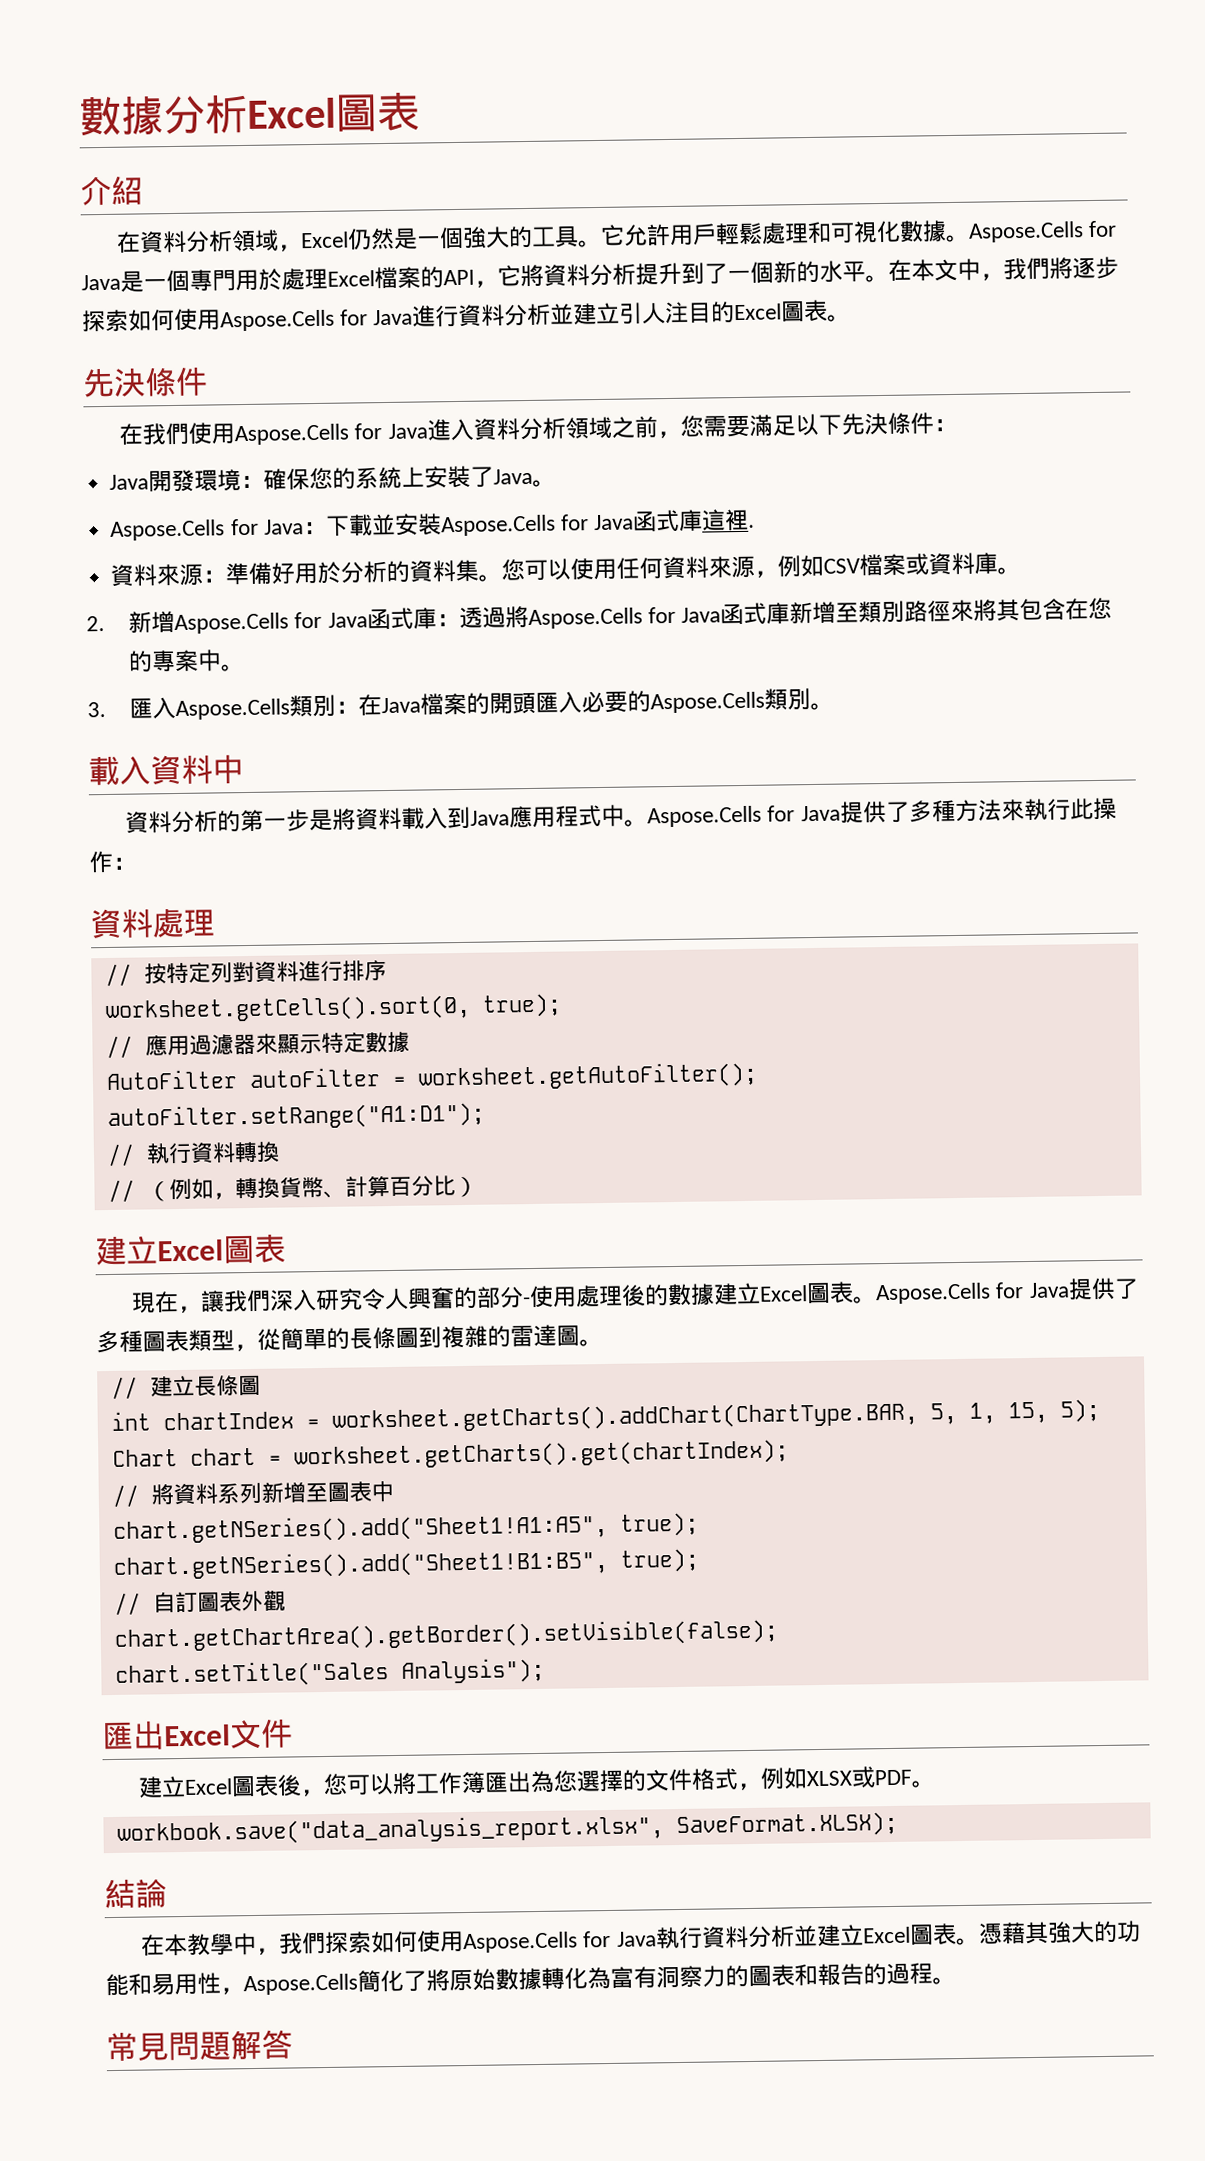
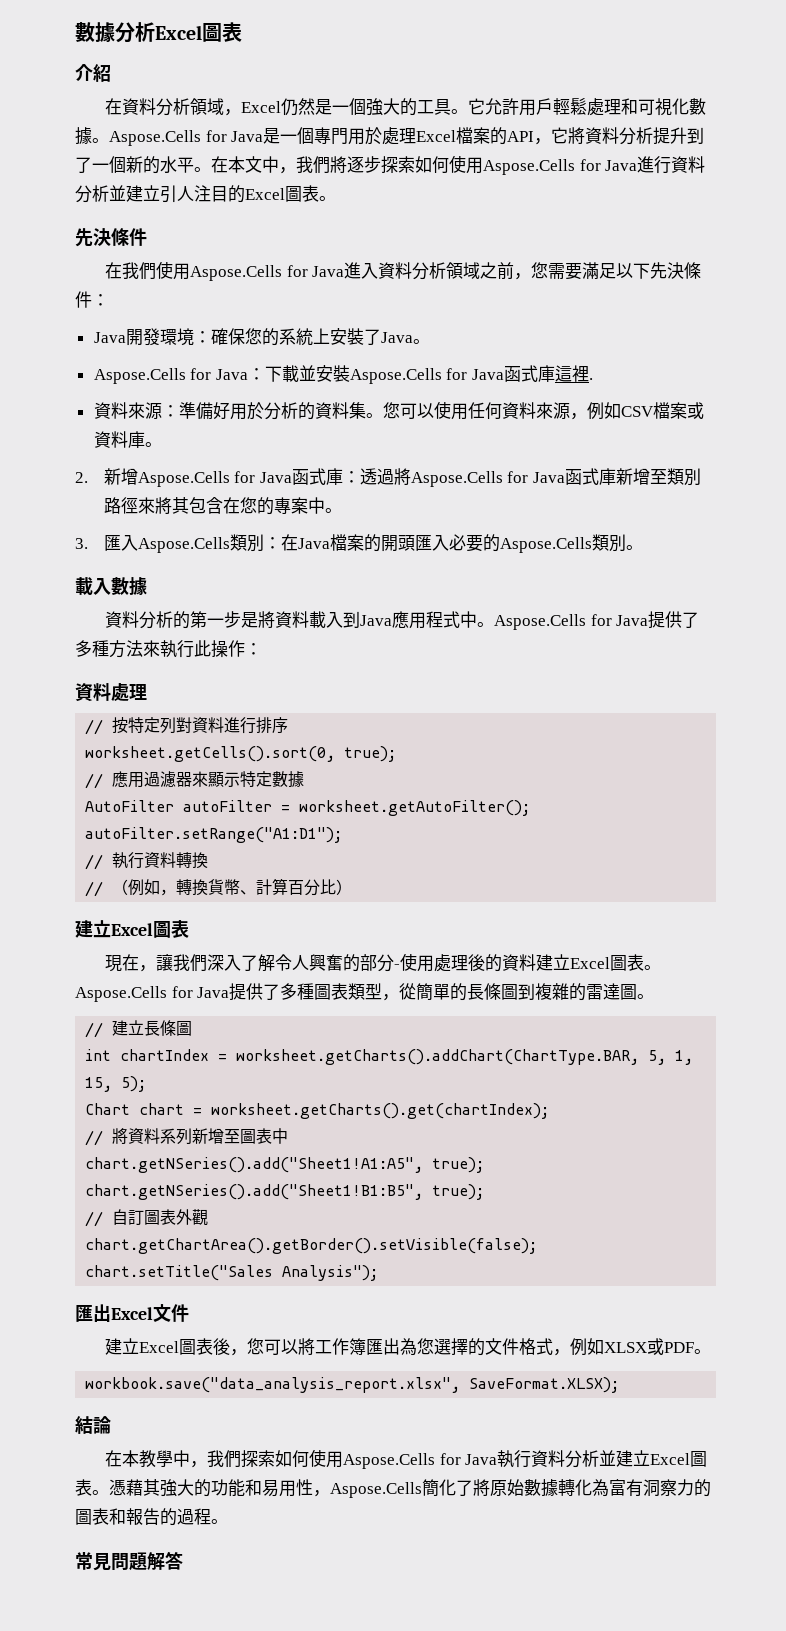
[150,754,244,785] 資料中 -> [111,577,147,595] 數據
[315,1288,364,1312] 研究 -> [241,954,276,972] 了解
[667,1283,716,1307] 數據 -> [502,954,537,971] 資料

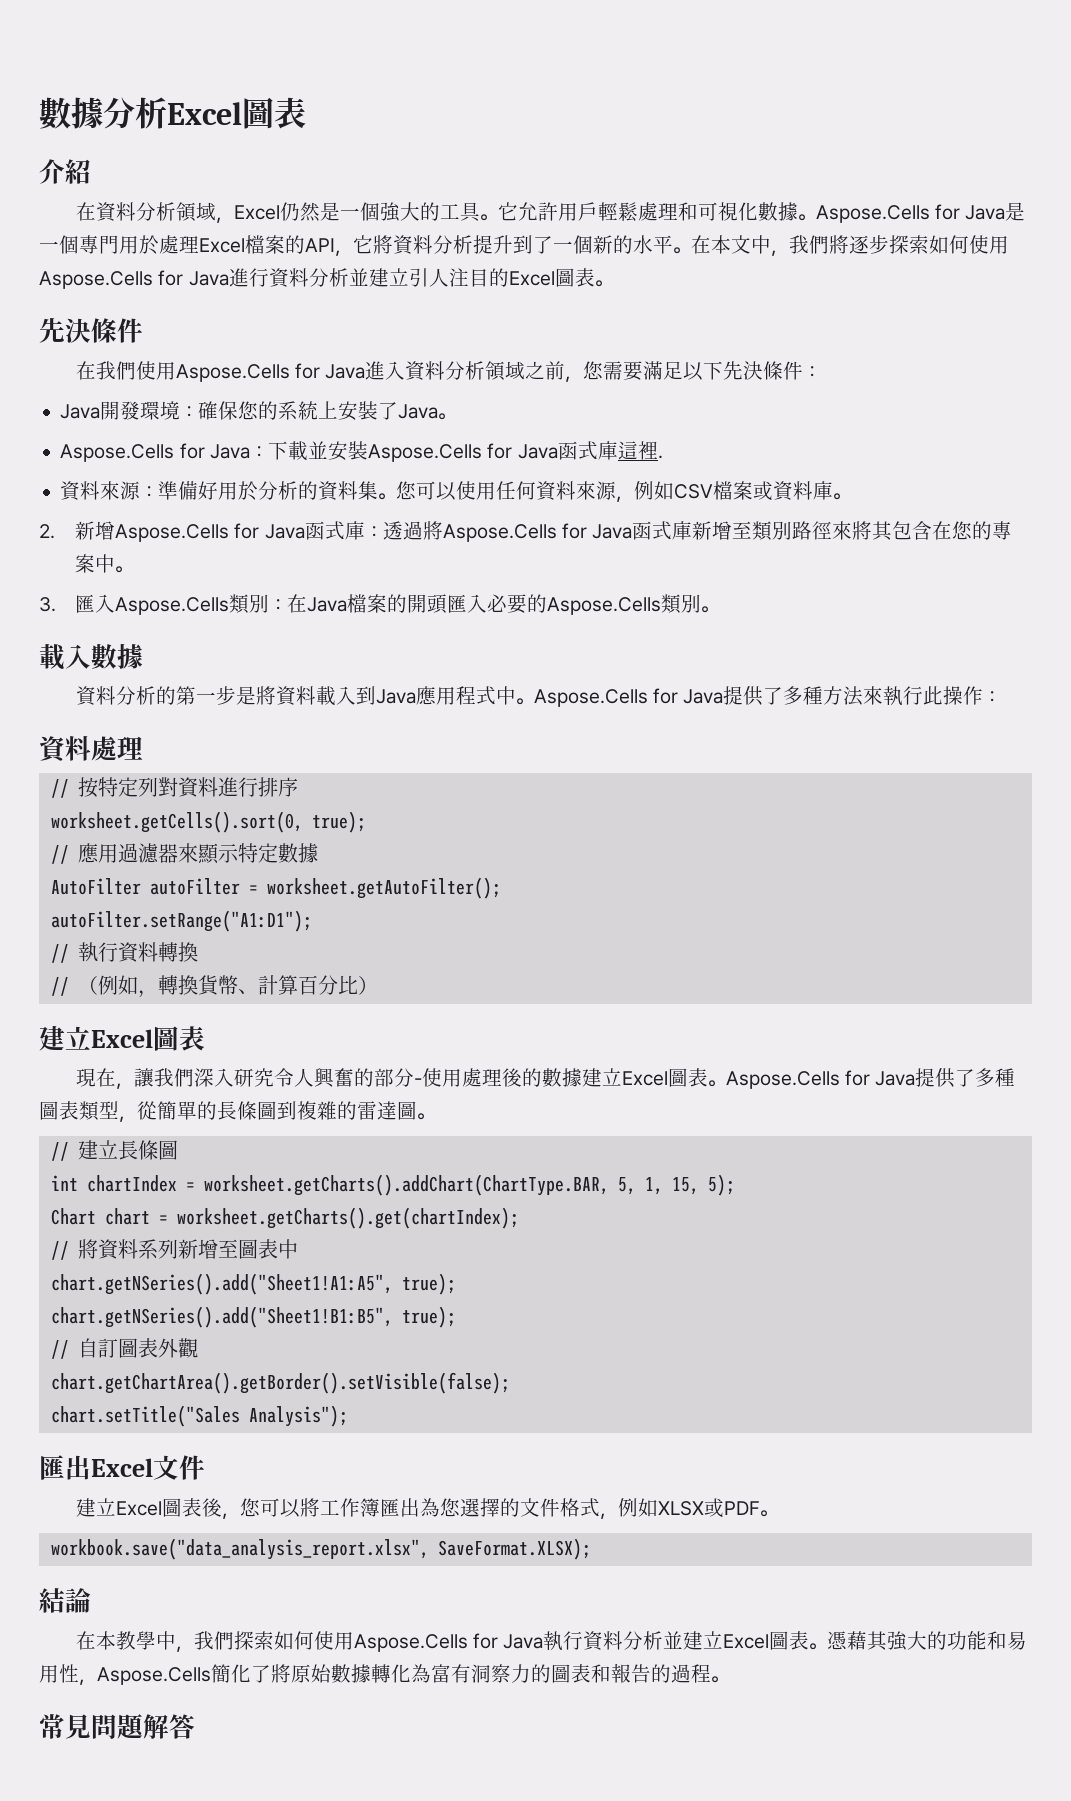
[241,954,276,972] 了解 -> [233,1068,274,1087] 研究
[502,954,537,971] 資料 -> [541,1068,582,1087] 數據

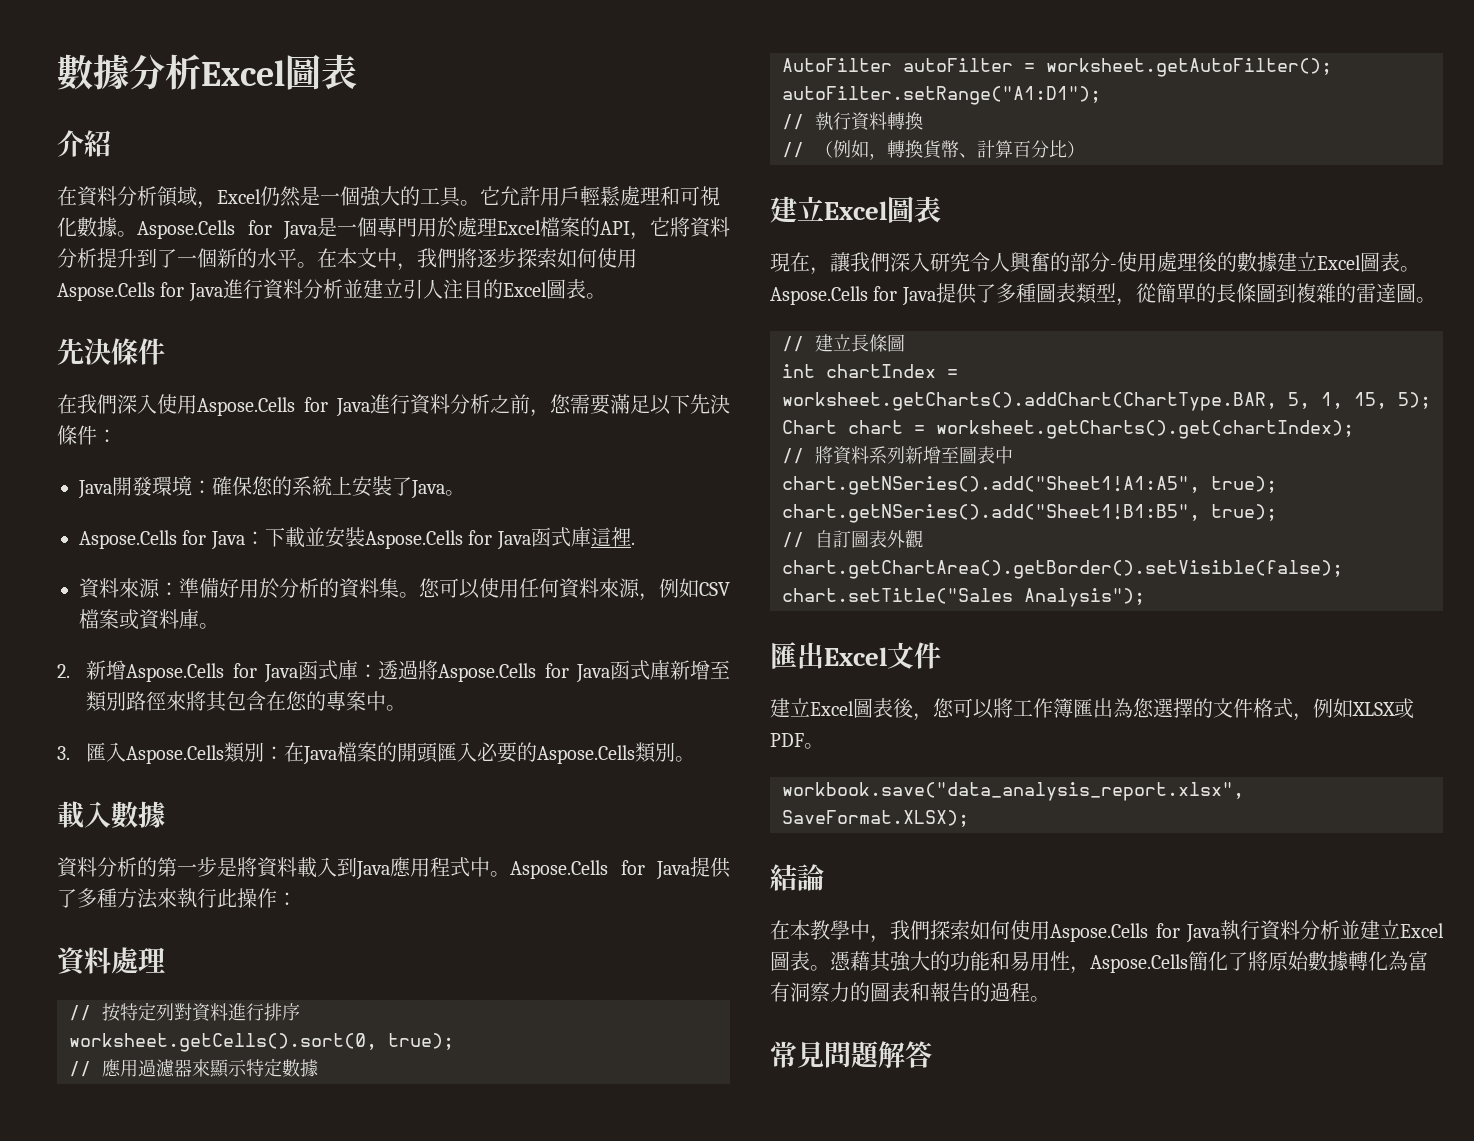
[135,361,526,382] 使用Aspose.Cells for Java進入資料分析領域 -> [117,394,490,417] 深入使用Aspose.Cells for Java進行資料分析

